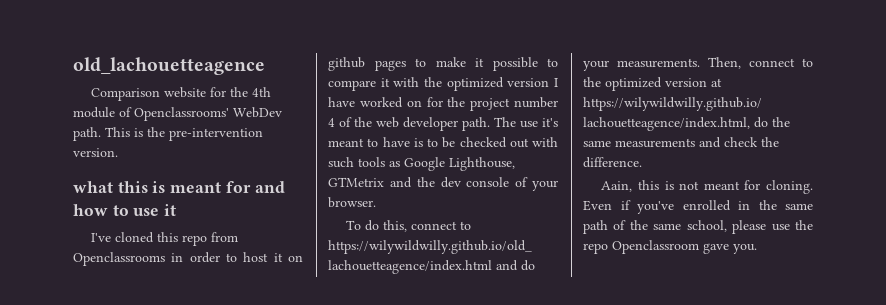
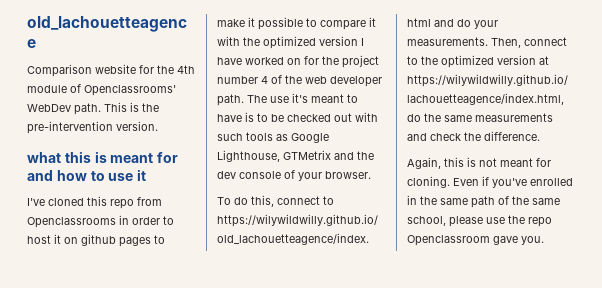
[601,181,633,192] Aain, -> [407,157,441,169] Again,

